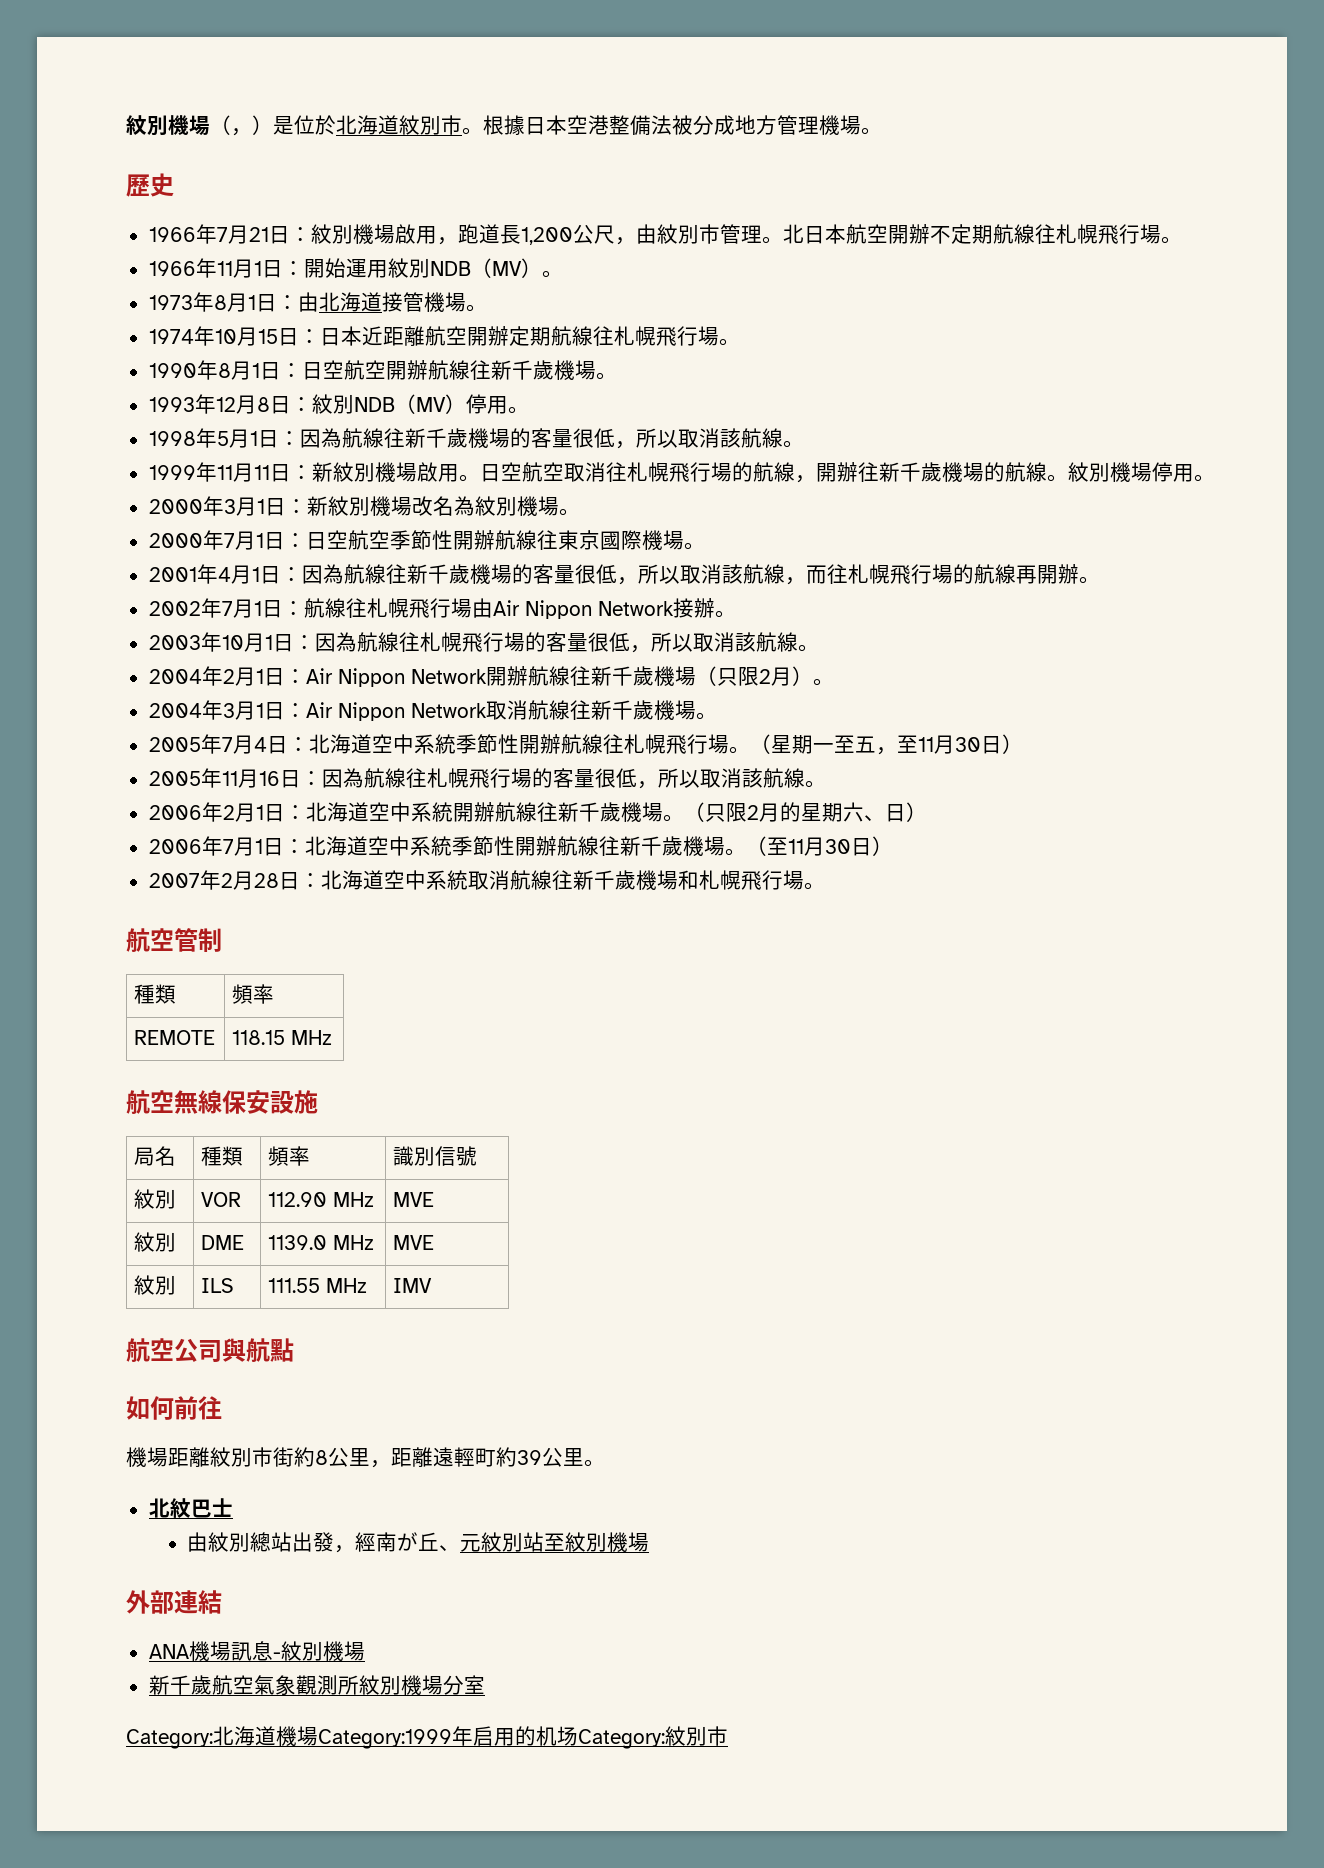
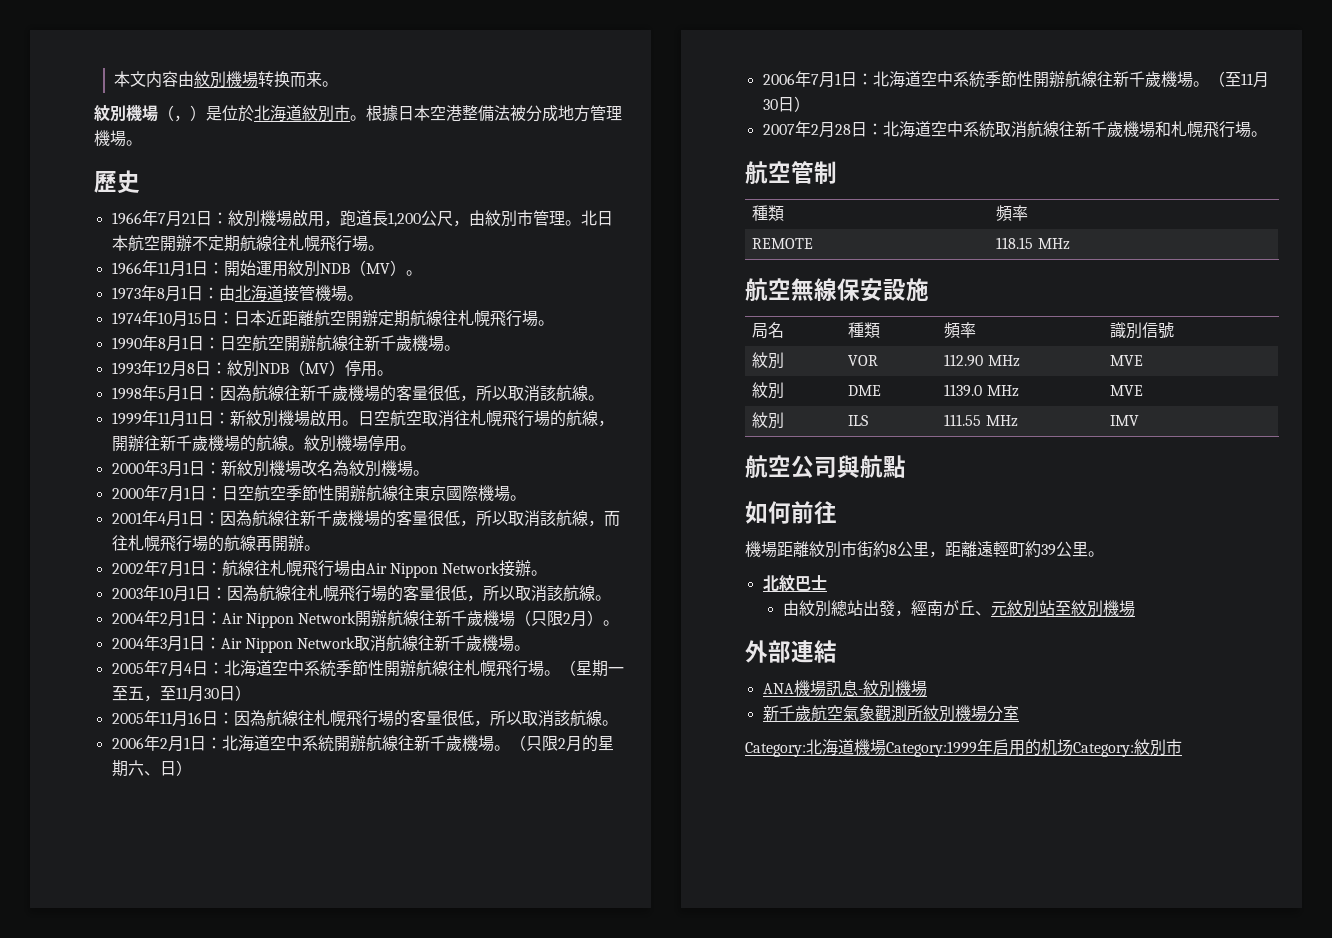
(126, 125) none -> [113,71,338,88] 本文内容由紋別機場转换而来。 //

